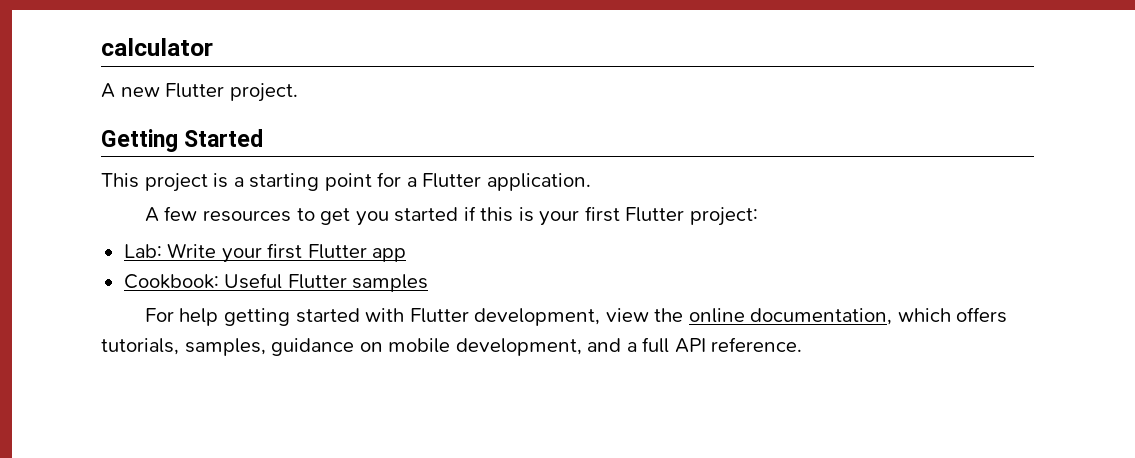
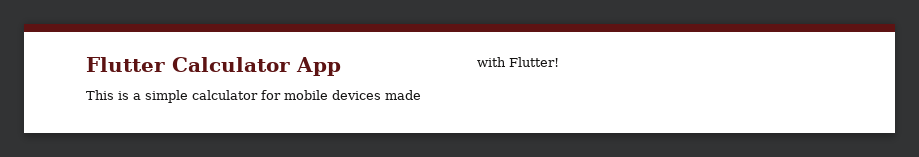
[101,38,213,56] [101,83,298,102] [101,129,264,152] calculator // A new Flutter project. // Getting Started -> [86,57,341,76] Flutter Calculator App
[144,173,208,192] project -> (114, 95) none
[249,172,591,191] [144,206,758,226] [123,243,407,263] [123,273,429,292] [144,307,1008,326] [101,337,803,356] starting point for a Flutter application. // A few resources to get you started if this is your first Flutter project: // Lab: Write your first Flutter app // Cookbook: Useful Flutter samples // For help getting started with Flutter development, view the online documentation, which offers tutorials, samples, guidance on mobile development, and a full API reference. -> [145,90,421,103] [477,57,559,67] simple calculator for mobile devices made with Flutter!

